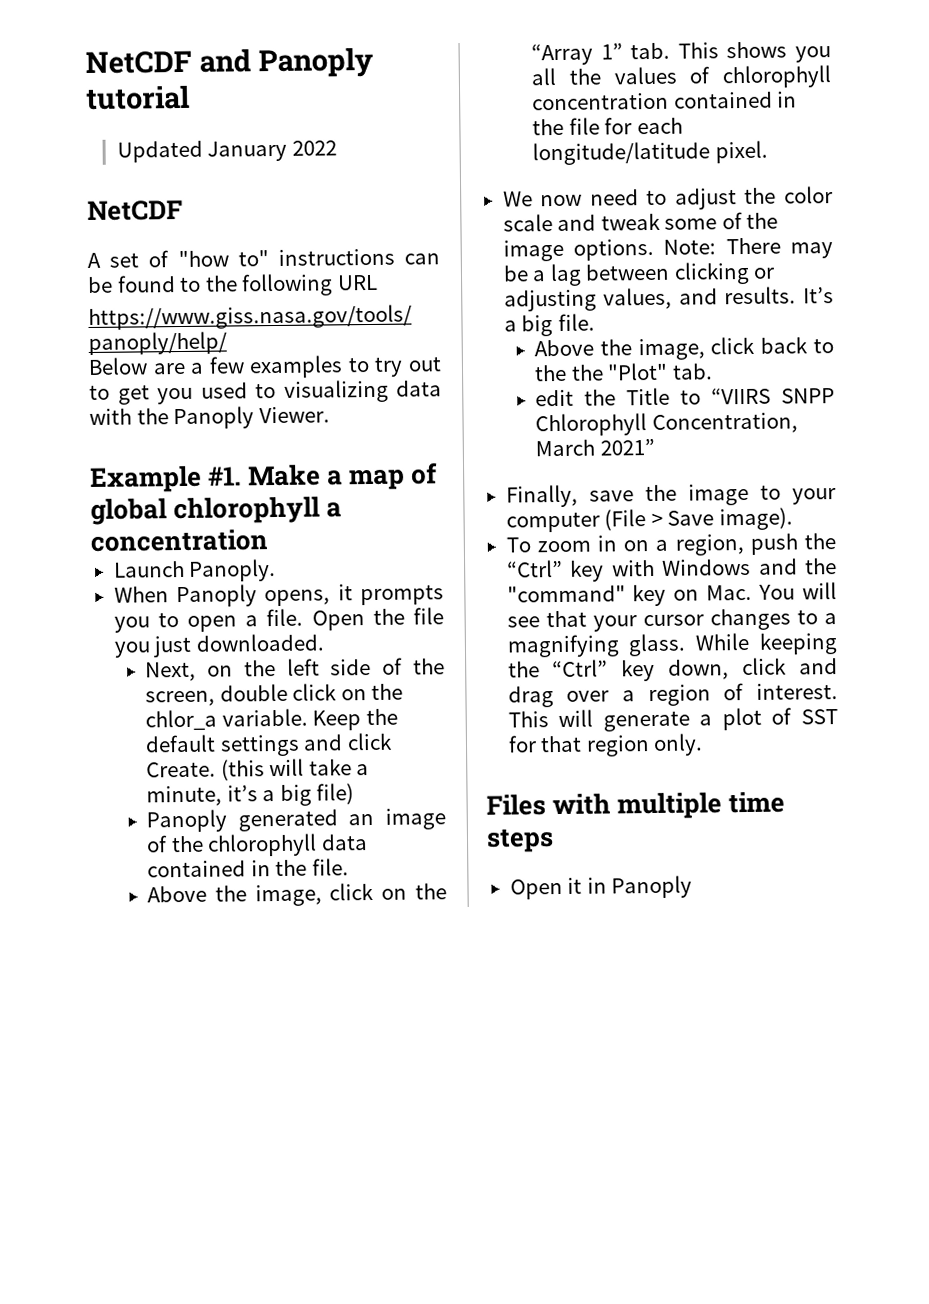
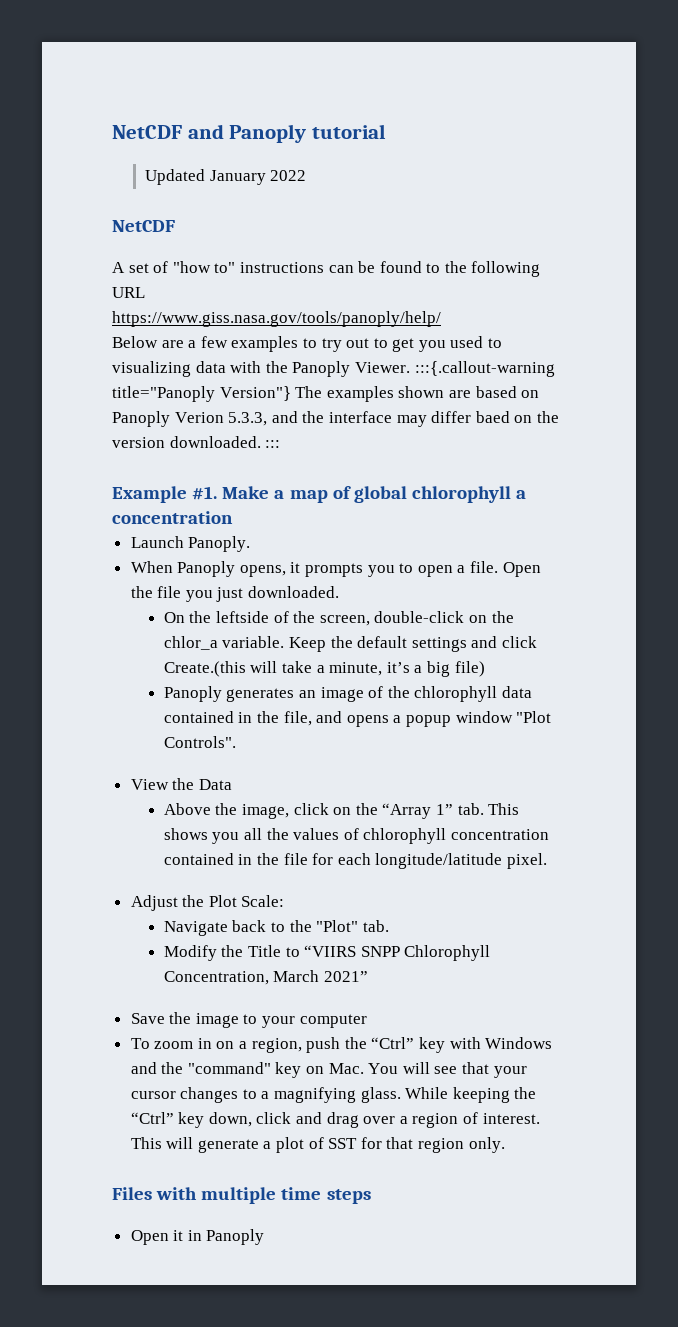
(330, 415) none -> [414,361,555,377] [112,386,540,402] [112,411,559,427] [112,436,281,448] :::{.callout-warning title="Panoply Version"} The examples shown are based on Panoply Verion 5.3.3, and the interface may differ baed on the version downloaded. :::
[145,658,372,682] Next, on the left side -> [163,611,270,623] On the leftside
[219,683,338,702] double click -> [374,611,465,623] double-click
[146,759,265,781] Create. (this -> [163,661,246,677] Create.(this
[237,809,338,832] generated -> [226,688,295,702] generates
[311,858,349,876] file. -> [283,711,552,727] [163,736,236,748] [130,778,232,790] file, and opens a popup window "Plot Controls". // View the Data
[502,186,833,210] [502,212,779,232] [502,237,833,262] [502,261,776,287] [503,286,834,312] [503,313,595,337] [534,336,756,361] We now need to adjust the color scale and tweak some of the image options. Note: There may be a lag between clicking or adjusting values, and results. It’s a big file. // Above the image, click -> [130,895,285,911] [163,921,228,936] Adjust the Plot Scale: // Navigate
[570,364,604,381] the -> (312, 926) none
[535,389,575,407] edit -> [163,945,217,961] Modify
[505,484,634,508] Finally, save -> [130,1013,165,1024] Save
[604,507,793,531] (File > Save image). -> (367, 1021) none

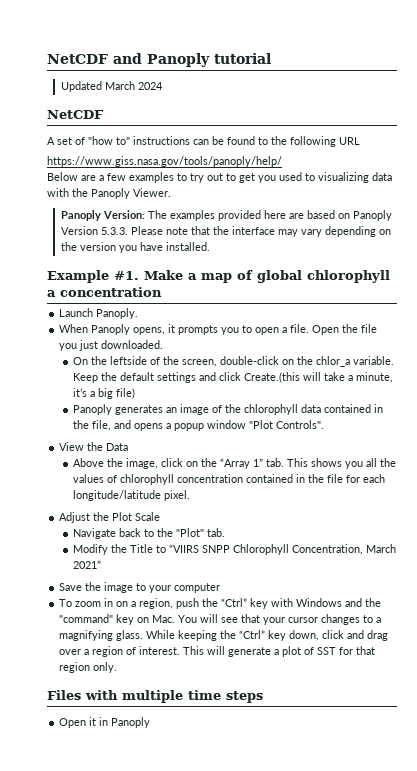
[209,170,307,185] January 2022 -> [104,81,163,90] March 2024
[414,361,555,377] [112,386,540,402] [112,411,298,427] :::{.callout-warning title="Panoply Version"} The examples shown are based on Panoply Verion 5.3.3, and -> [60,210,392,221] [60,226,210,235] // Panoply Version: The examples provided here are based on Panoply Version 5.3.3. Please note that
[431,411,510,423] differ baed -> [300,226,376,237] vary depending
[169,436,281,448] downloaded. ::: -> [118,242,210,253] you have installed.
[241,895,285,907] Scale: -> [135,512,161,521] Scale

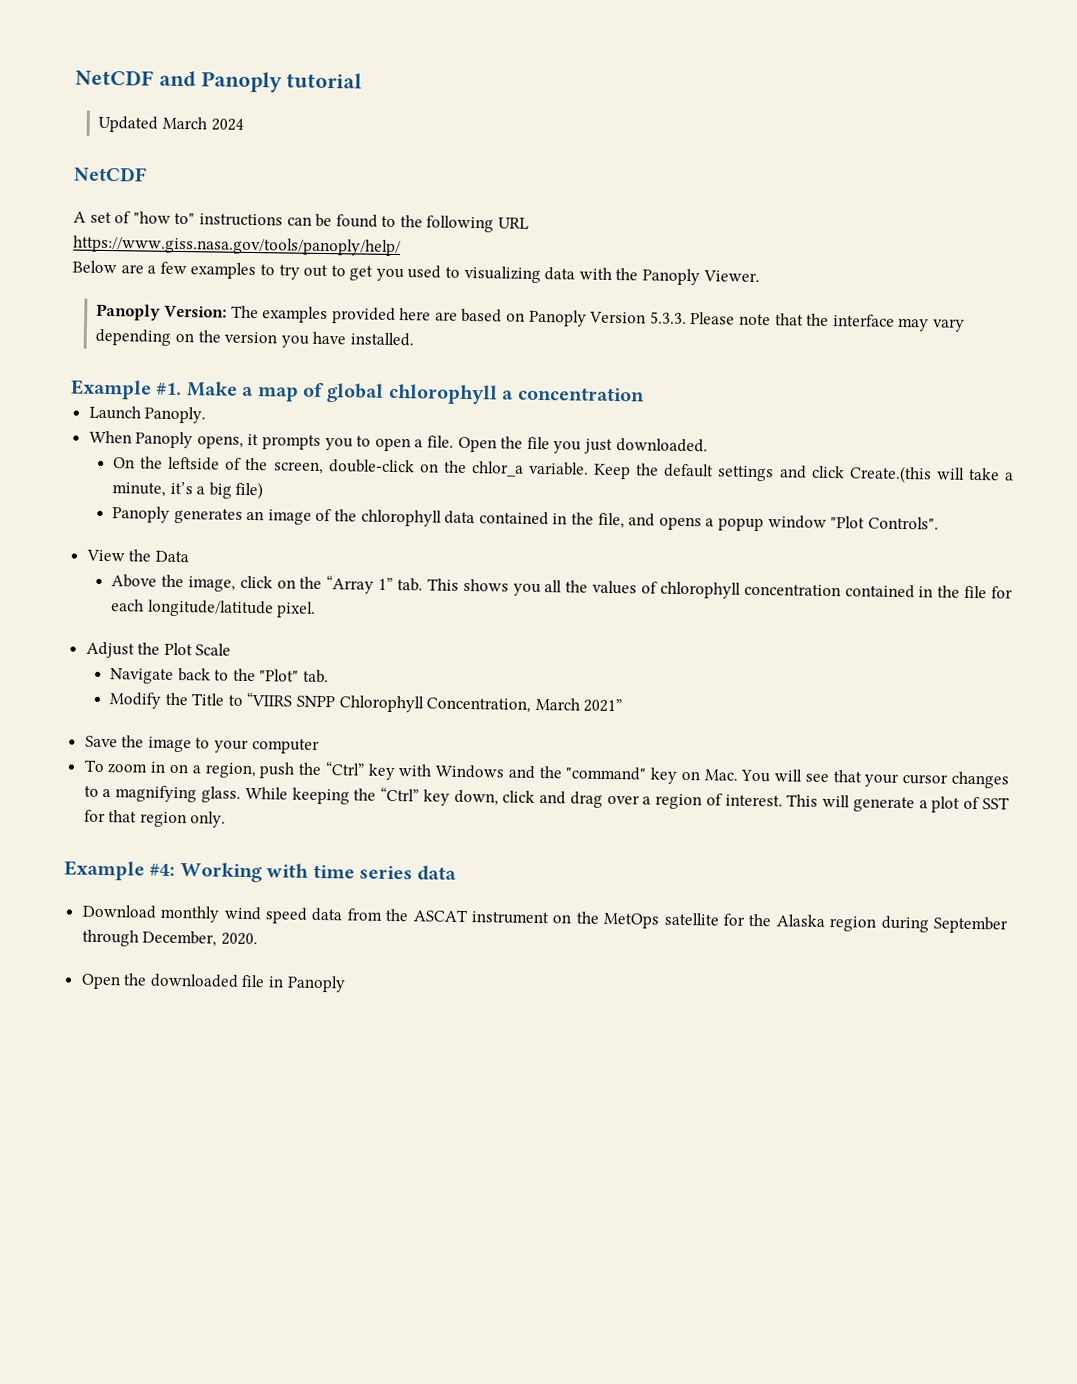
[47,690,263,703] [59,717,97,728] Files with multiple time steps // Open it -> [64,860,458,883] [81,904,1009,934] [81,929,258,947] [80,973,266,990] Example #4: Working with time series data // Download monthly wind speed data from the ASCAT instrument on the MetOps satellite for the Alaska region during September through December, 2020. // Open the downloaded file

